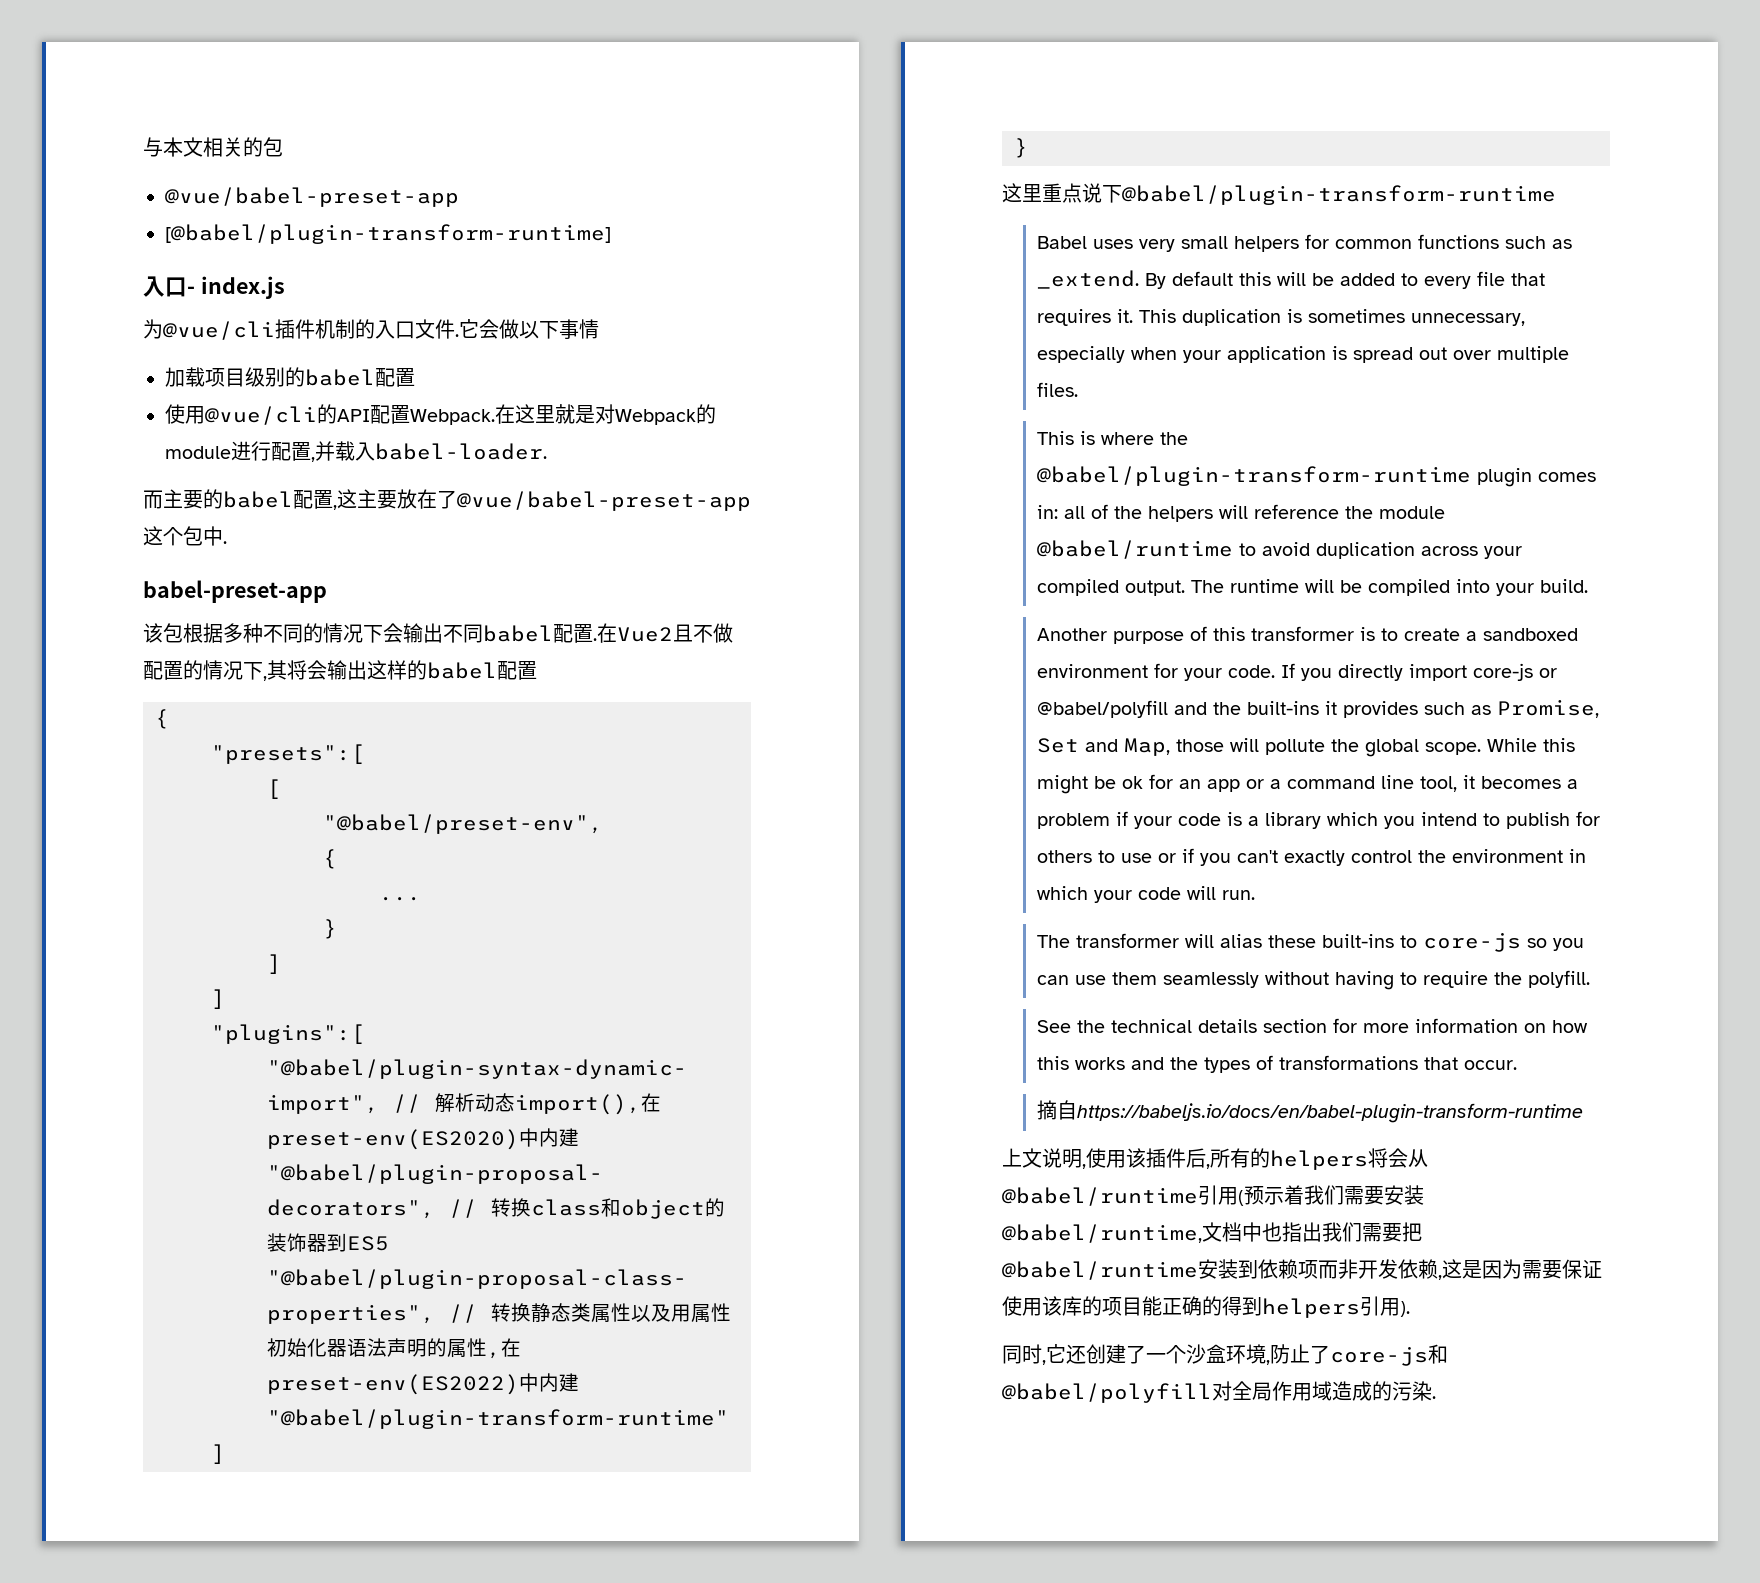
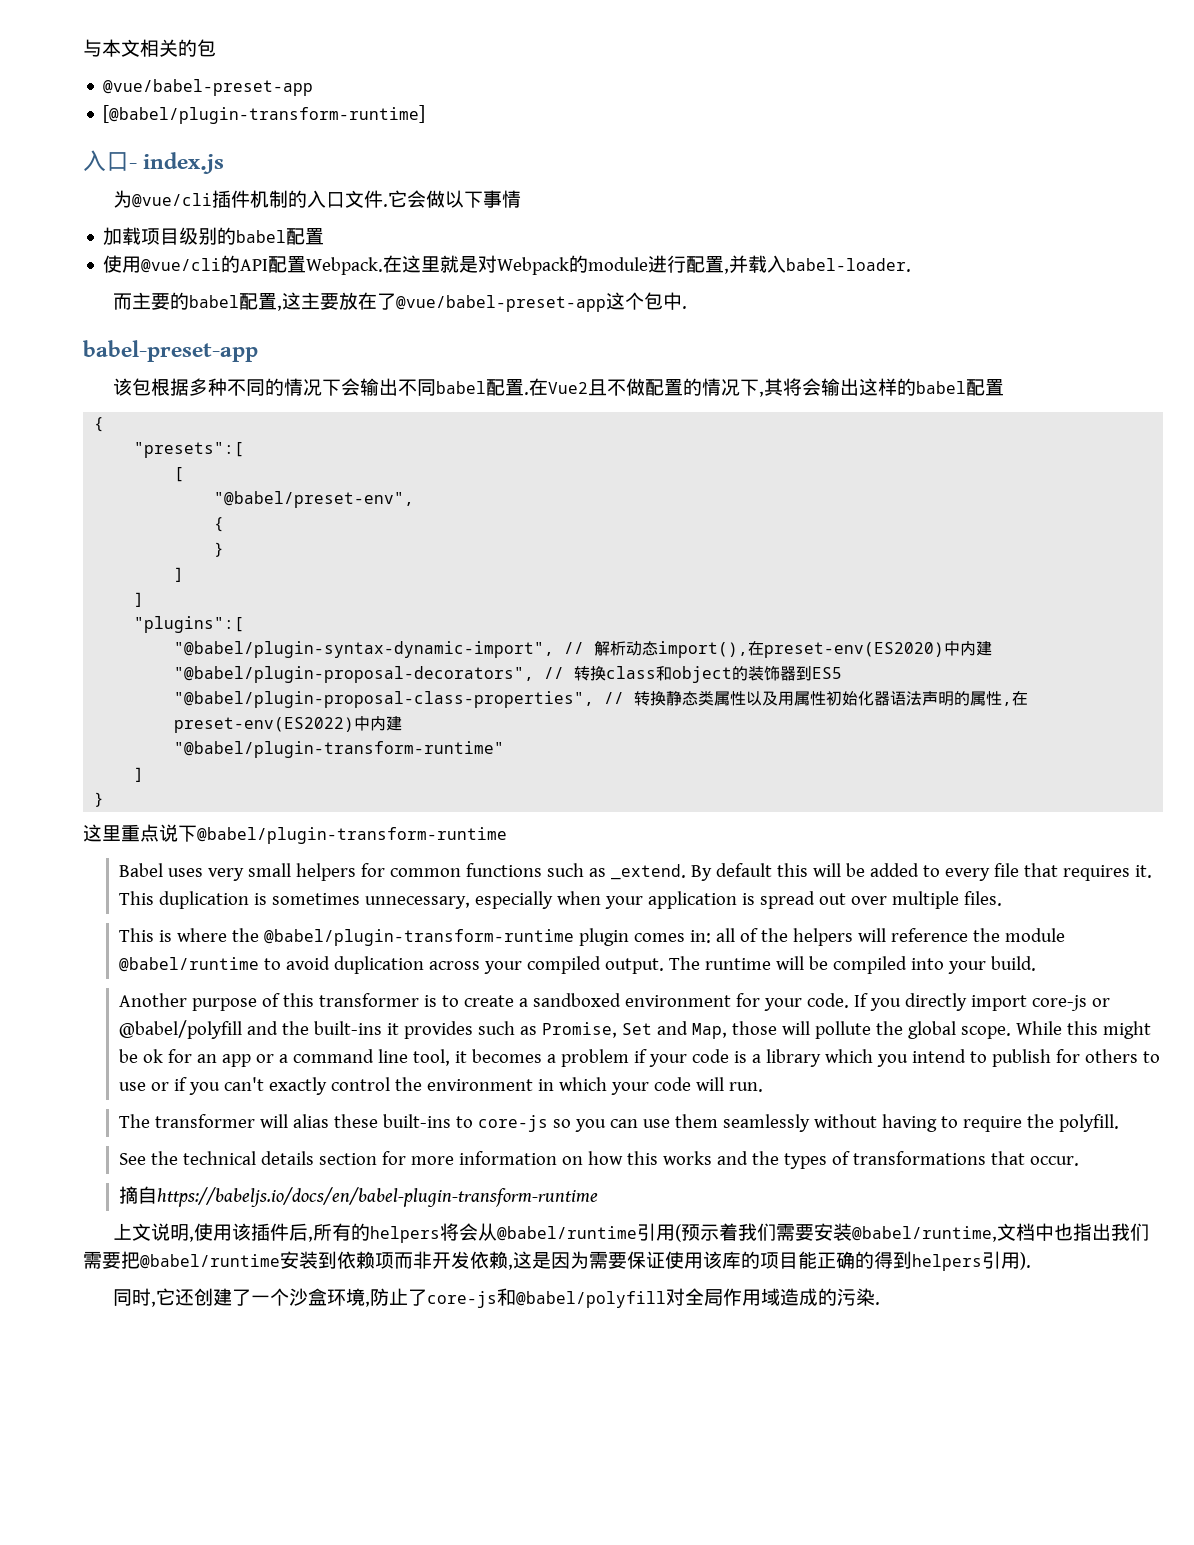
[379,897,421,901] // ... -> (225, 524) none

